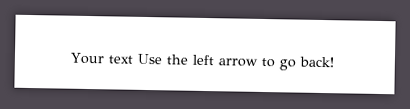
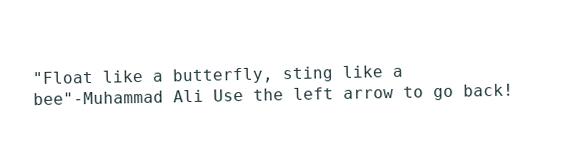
[70,52,133,65] Your text -> [32,65,403,85] [33,89,204,106] "Float like a butterfly, sting like a bee"-Muhammad Ali

